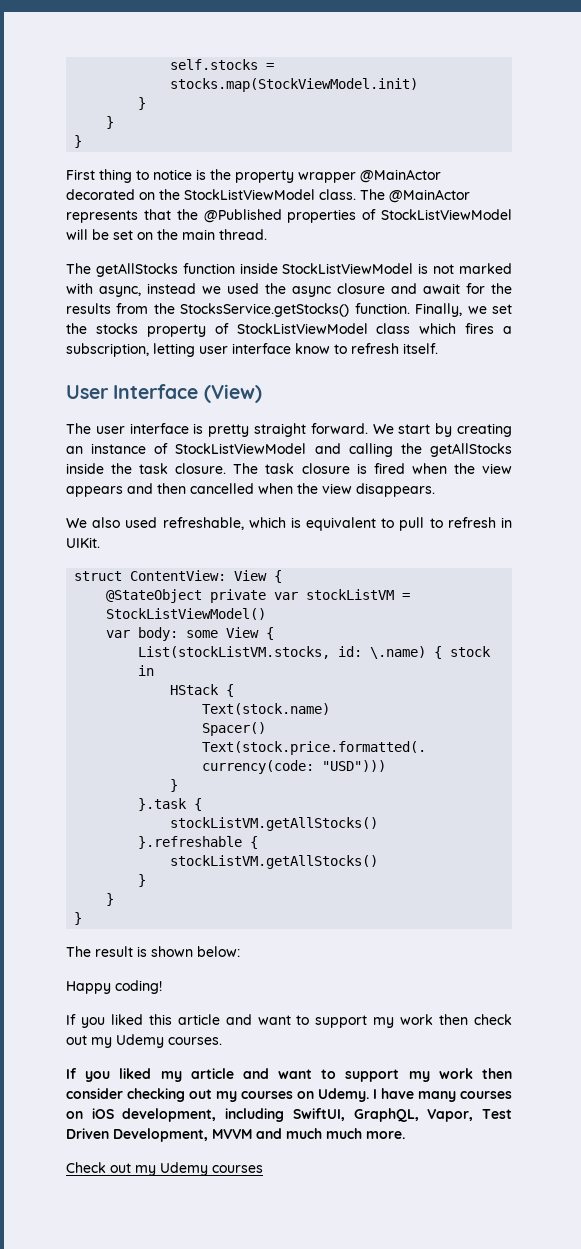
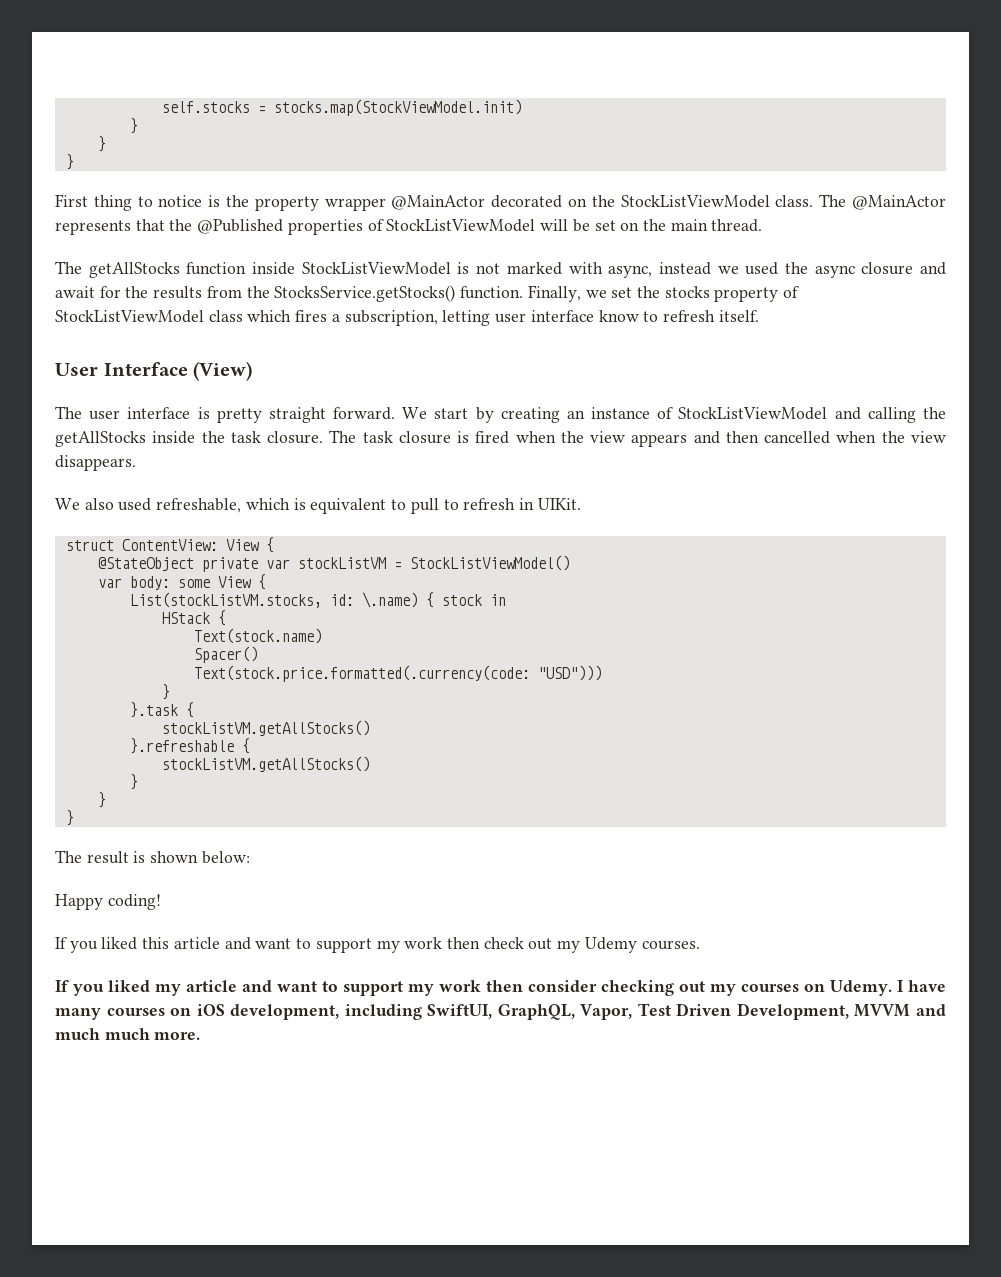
[66,1162,263,1176] // Check out my Udemy courses -> (201, 1036) none

